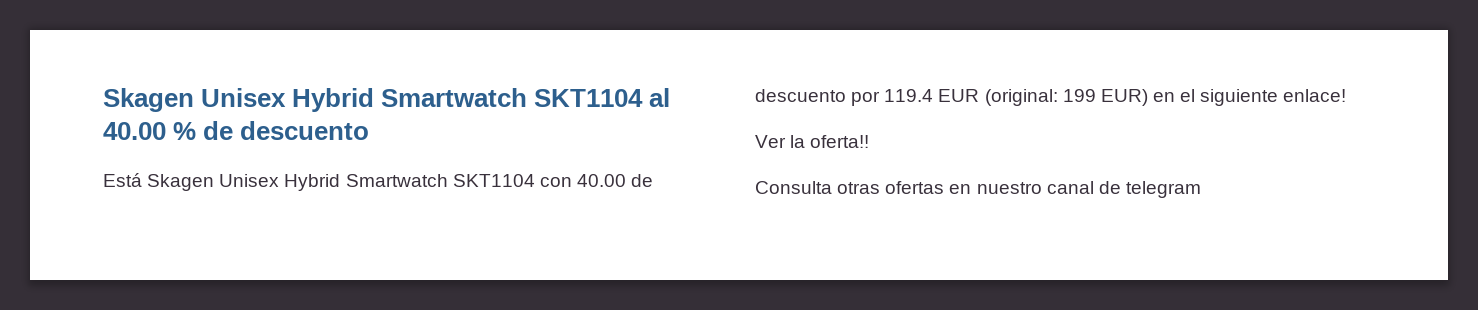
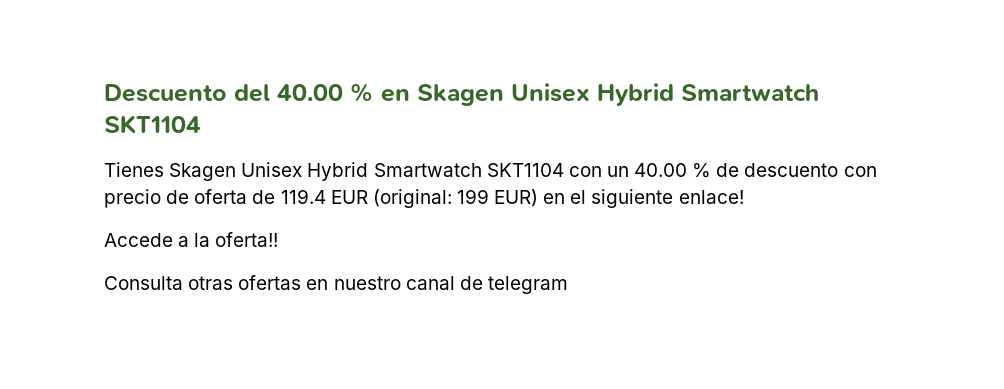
[103,88,671,112] [103,121,370,140] [103,173,142,187] Skagen Unisex Hybrid Smartwatch SKT1104 al 40.00 % de descuento // Está -> [104,83,819,106] [104,115,201,134] [104,162,164,177] Descuento del 40.00 % en Skagen Unisex Hybrid Smartwatch SKT1104 // Tienes
[576,174,654,187] [755,89,881,106] 40.00 de descuento por -> [606,163,877,178] [104,189,276,208] un 40.00 % de descuento con precio de oferta de
[755,135,786,148] Ver -> [104,233,190,247] Accede a

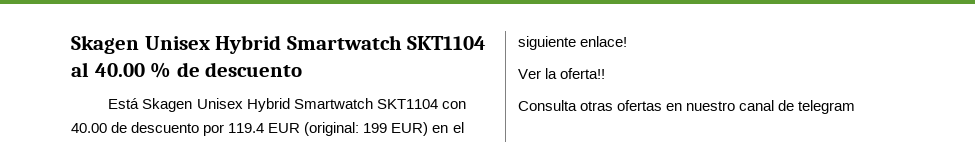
[104,83,819,106] [104,115,201,134] [104,162,164,177] Descuento del 40.00 % en Skagen Unisex Hybrid Smartwatch SKT1104 // Tienes -> [71,35,487,54] [71,62,303,78] [108,98,140,109] Skagen Unisex Hybrid Smartwatch SKT1104 al 40.00 % de descuento // Está
[606,163,877,178] [104,189,276,208] un 40.00 % de descuento con precio de oferta de -> [71,122,225,136] 40.00 de descuento por
[104,233,190,247] Accede a -> [518,69,541,79] Ver

